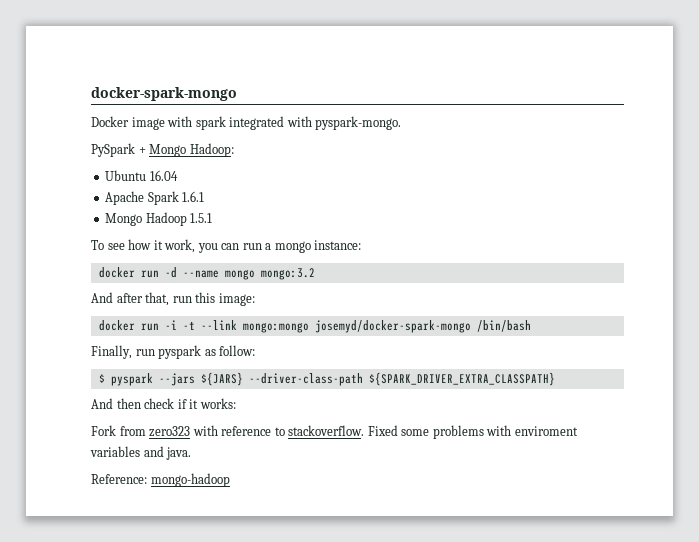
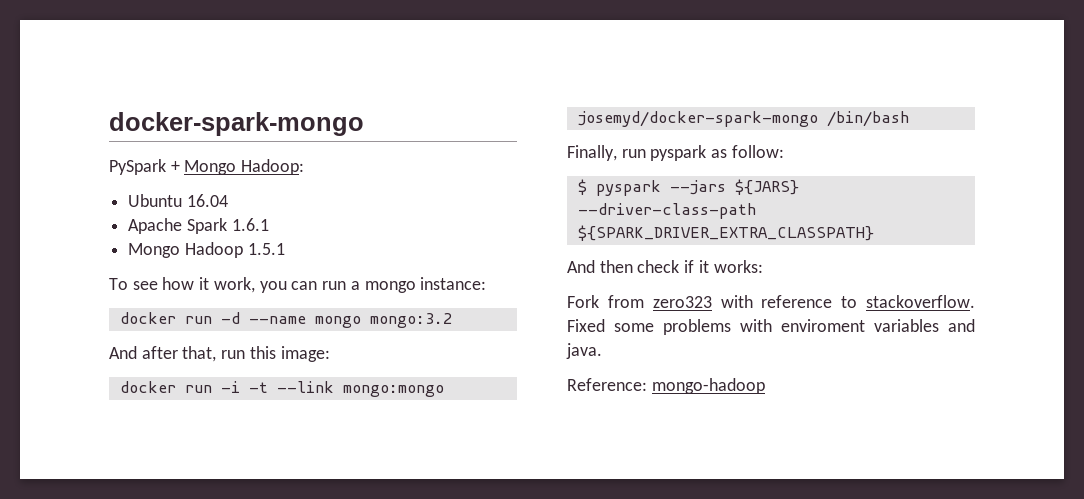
[91,116,402,130] // Docker image with spark integrated with pyspark-mongo. -> (364, 124) none

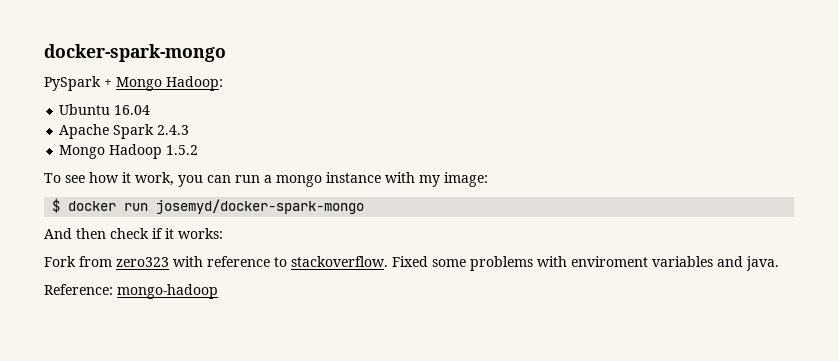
[231,218,269,231] 1.6.1 -> [157,125,190,135] 2.4.3
[247,243,285,255] 1.5.1 -> [166,145,199,155] 1.5.2
[420,277,487,290] [119,312,452,328] [109,346,330,362] [119,381,444,397] [577,111,909,127] [567,145,784,161] [577,179,799,196] [577,203,756,219] [577,225,874,241] instance: // docker run -d --name mongo mongo:3.2 // And after that, run this image: // docker run -i -t --link mongo:mongo josemyd/docker-spark-mongo /bin/bash // Finally, run pyspark as follow: // $ pyspark --jars ${JARS} --driver-class-path ${SPARK_DRIVER_EXTRA_CLASSPATH} -> [326,172,488,187] [52,198,365,214] instance with my image: // $ docker run josemyd/docker-spark-mongo

